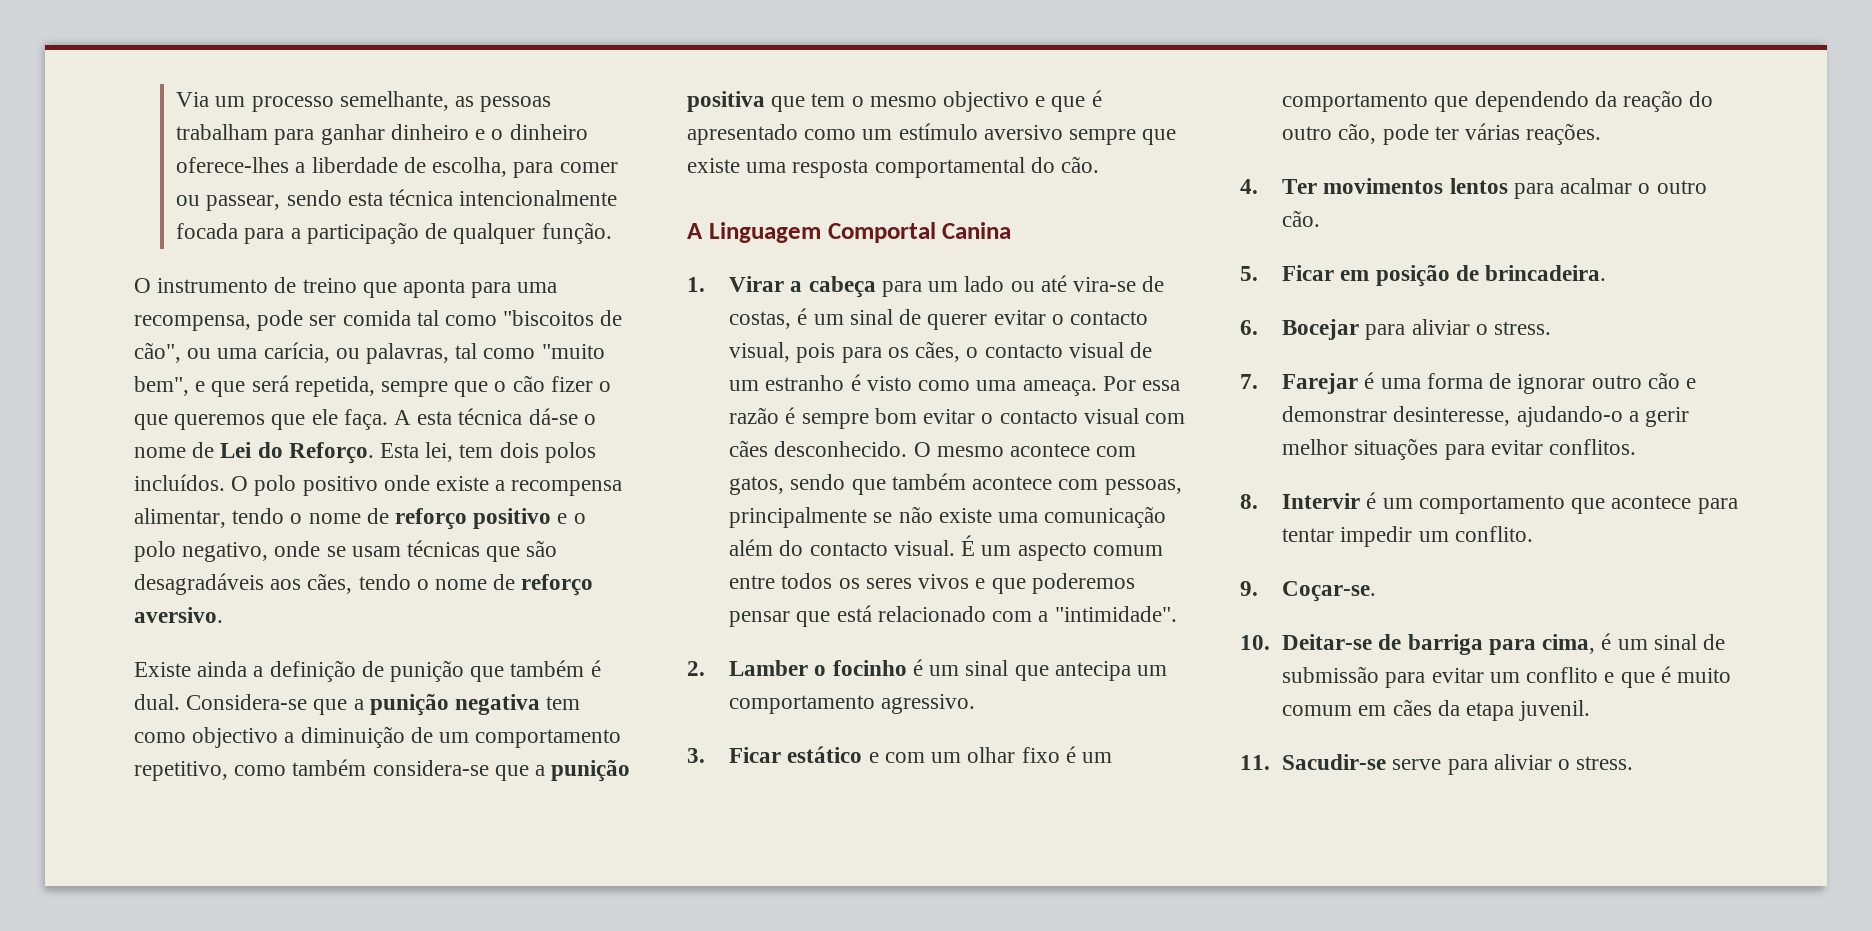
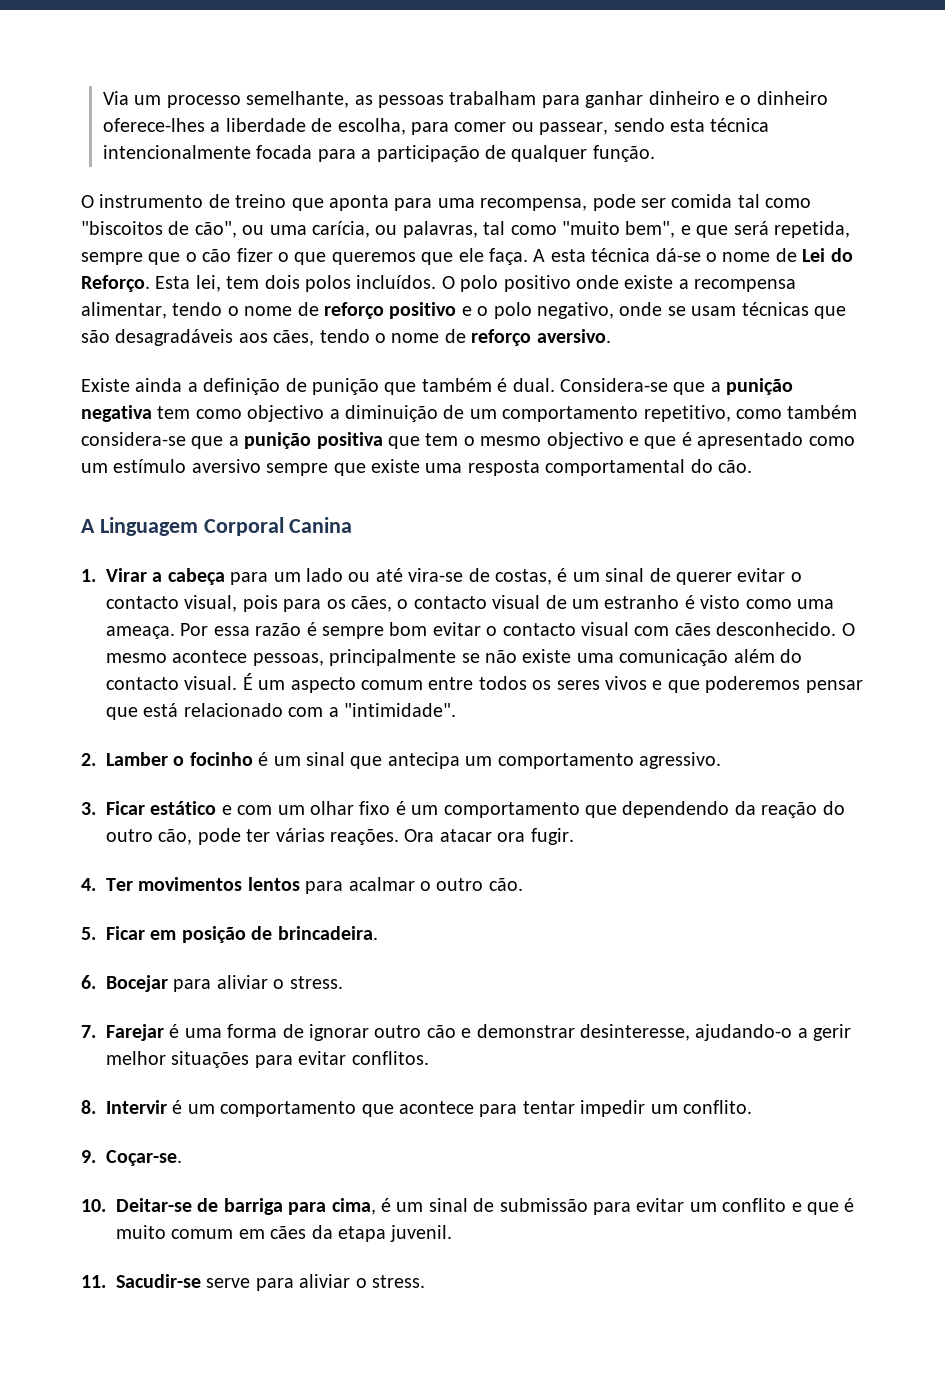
[827,222,936,243] Comportal -> [203,517,284,536] Corporal
[1096,446,1137,457] [729,473,1099,495] com gatos, sendo que também acontece com -> (248, 656) none
(1602, 134) none -> [404,828,574,845] Ora atacar ora fugir.

